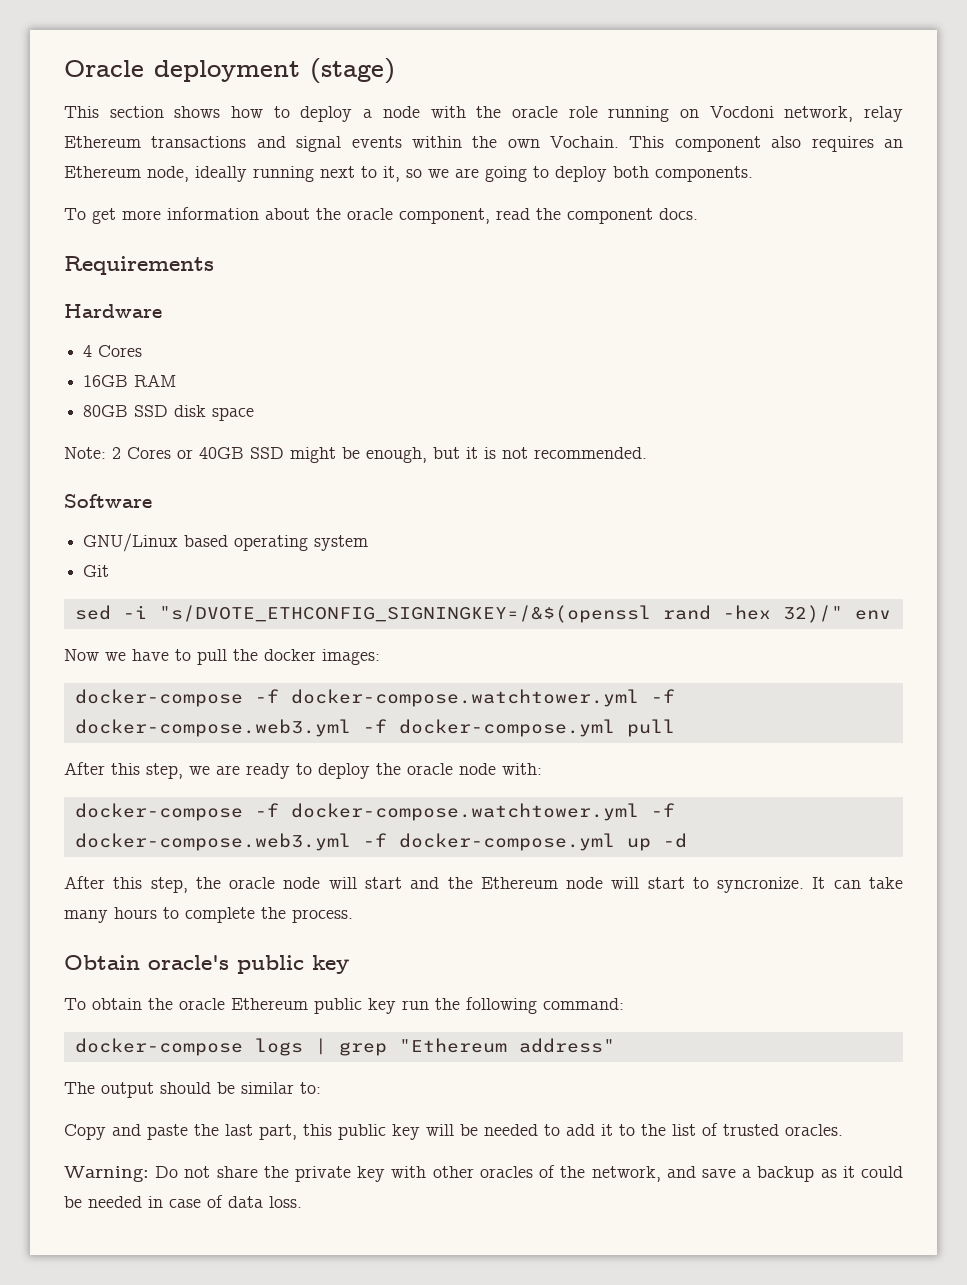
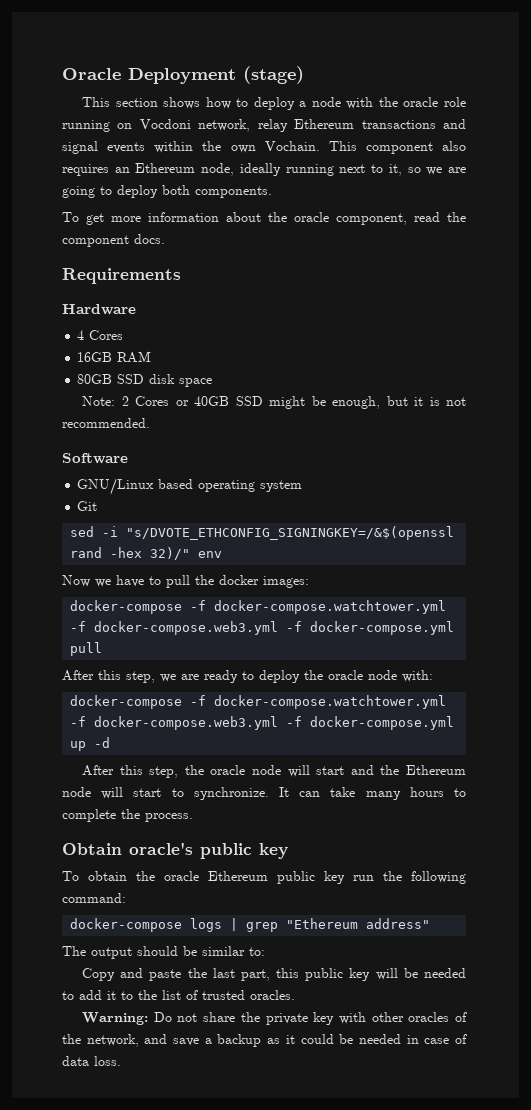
[154,60,300,82] deployment -> [128,68,236,84] Deployment
[717,877,805,893] syncronize. -> [193,787,269,800] synchronize.

